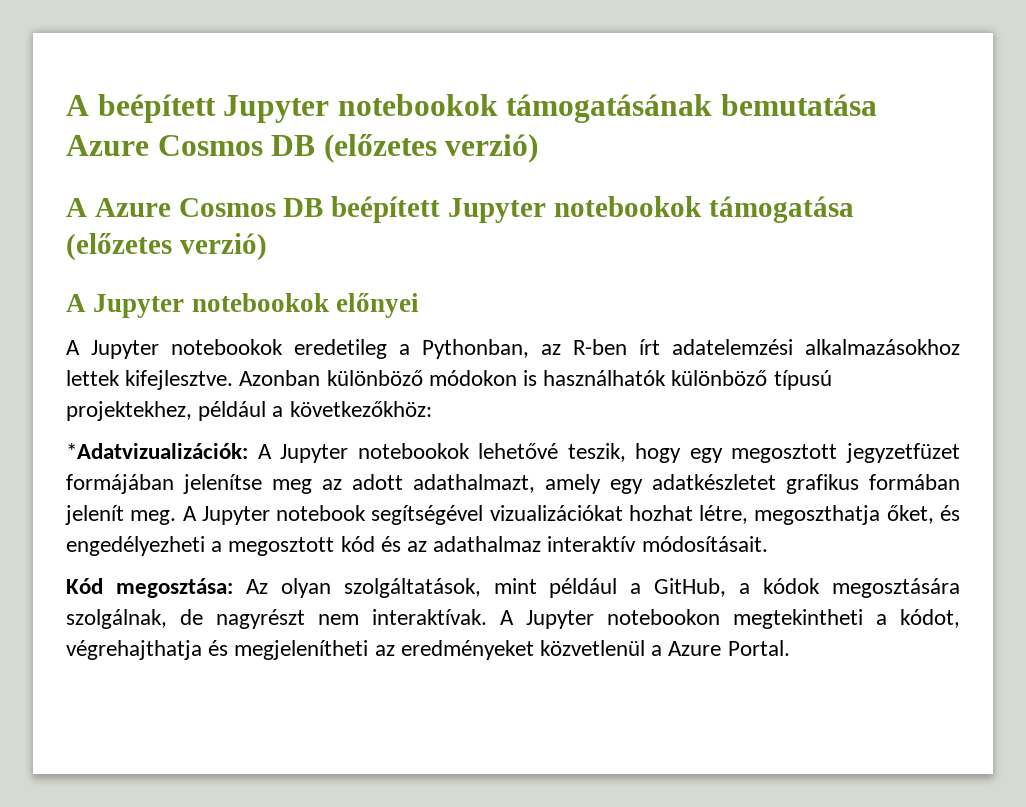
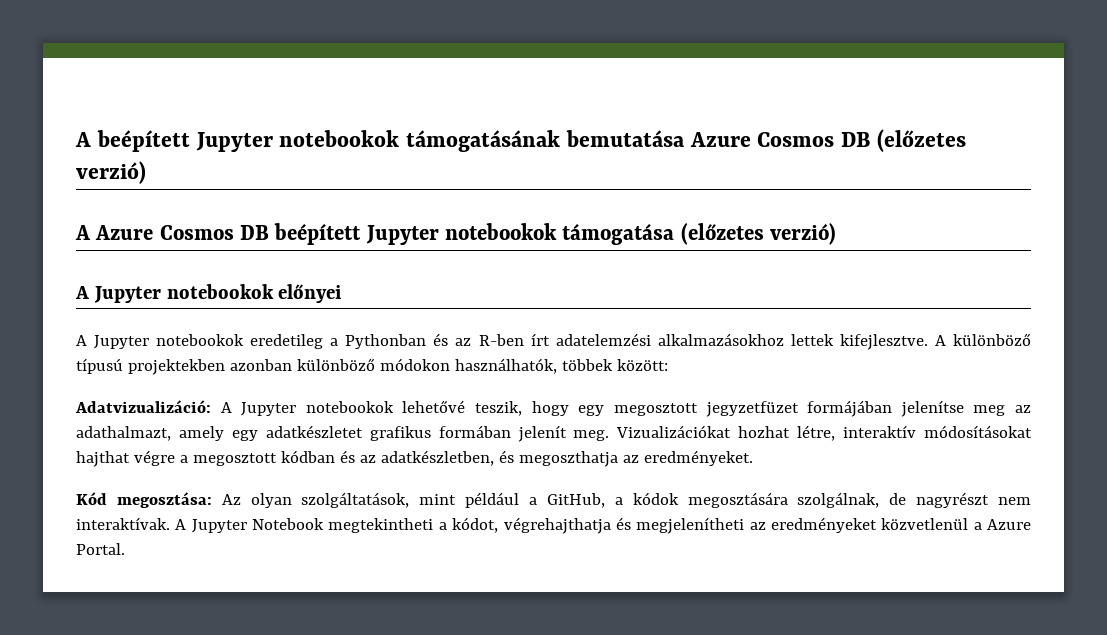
[422,339,529,359] Pythonban, -> [345,333,449,349] Pythonban és
[239,370,832,390] [66,401,432,421] [66,443,248,459] Azonban különböző módokon is használhatók különböző típusú projektekhez, például a következőkhöz: // *Adatvizualizációk: -> [934,333,1031,346] [76,358,668,375] [75,400,211,413] A különböző típusú projektekben azonban különböző módokon használhatók, többek között: // Adatvizualizáció:
[352,474,403,490] adott -> (1031, 409) none
[182,505,960,525] [66,536,205,556] A Jupyter notebook segítségével vizualizációkat hozhat létre, megoszthatja őket, és engedélyezheti -> [616,425,1032,441] [76,450,175,467] Vizualizációkat hozhat létre, interaktív módosításokat hajthat végre
[340,536,768,552] kód és az adathalmaz interaktív módosításait. -> [280,450,753,467] kódban és az adatkészletben, és megoszthatja az eredményeket.
[607,609,720,625] notebookon -> [252,518,325,530] Notebook

